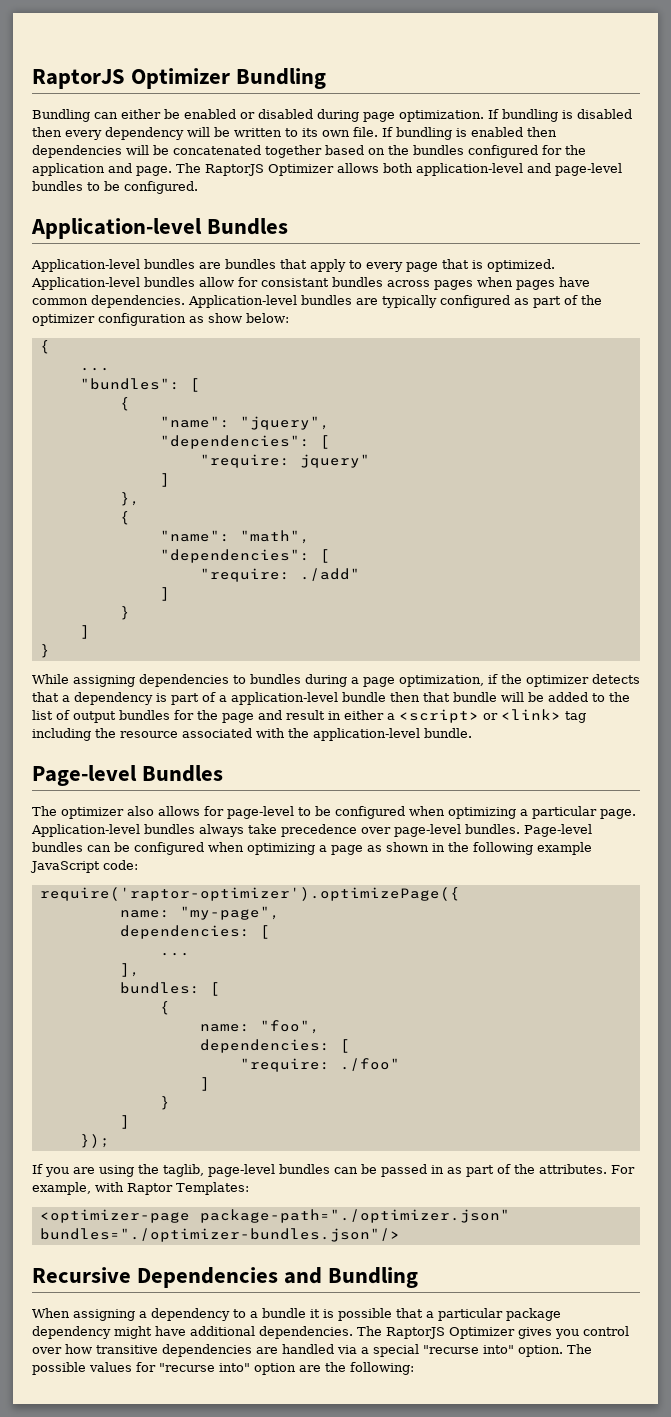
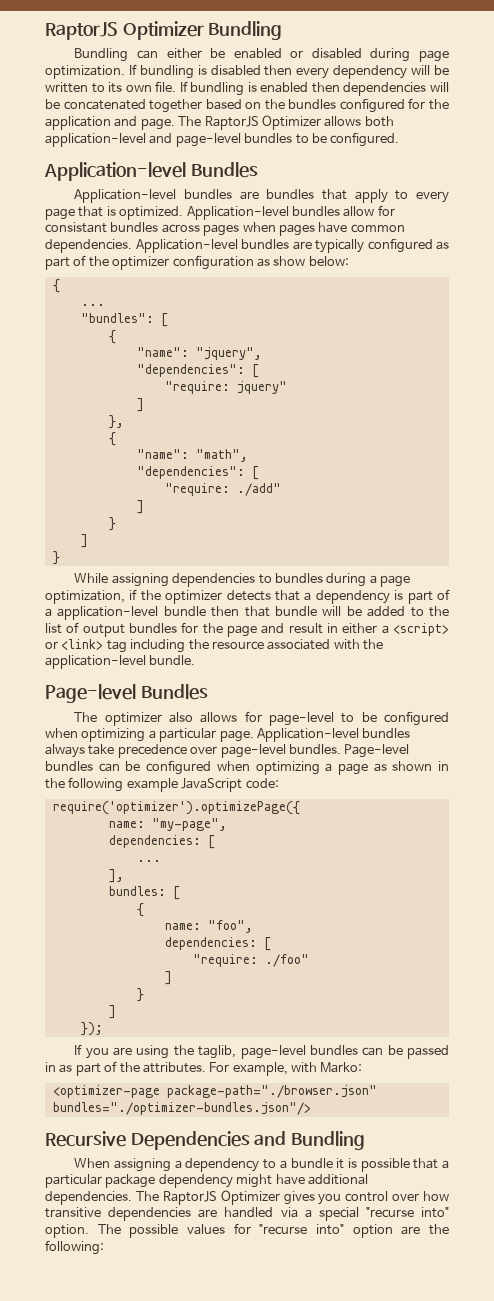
[39,887,460,901] require('raptor-optimizer').optimizePage({ -> [52,801,300,815] require('optimizer').optimizePage({
[127,1182,249,1195] Raptor Templates: -> [320,1062,363,1073] Marko:
[199,1209,510,1223] package-path="./optimizer.json" -> [166,1085,377,1098] package-path="./browser.json"

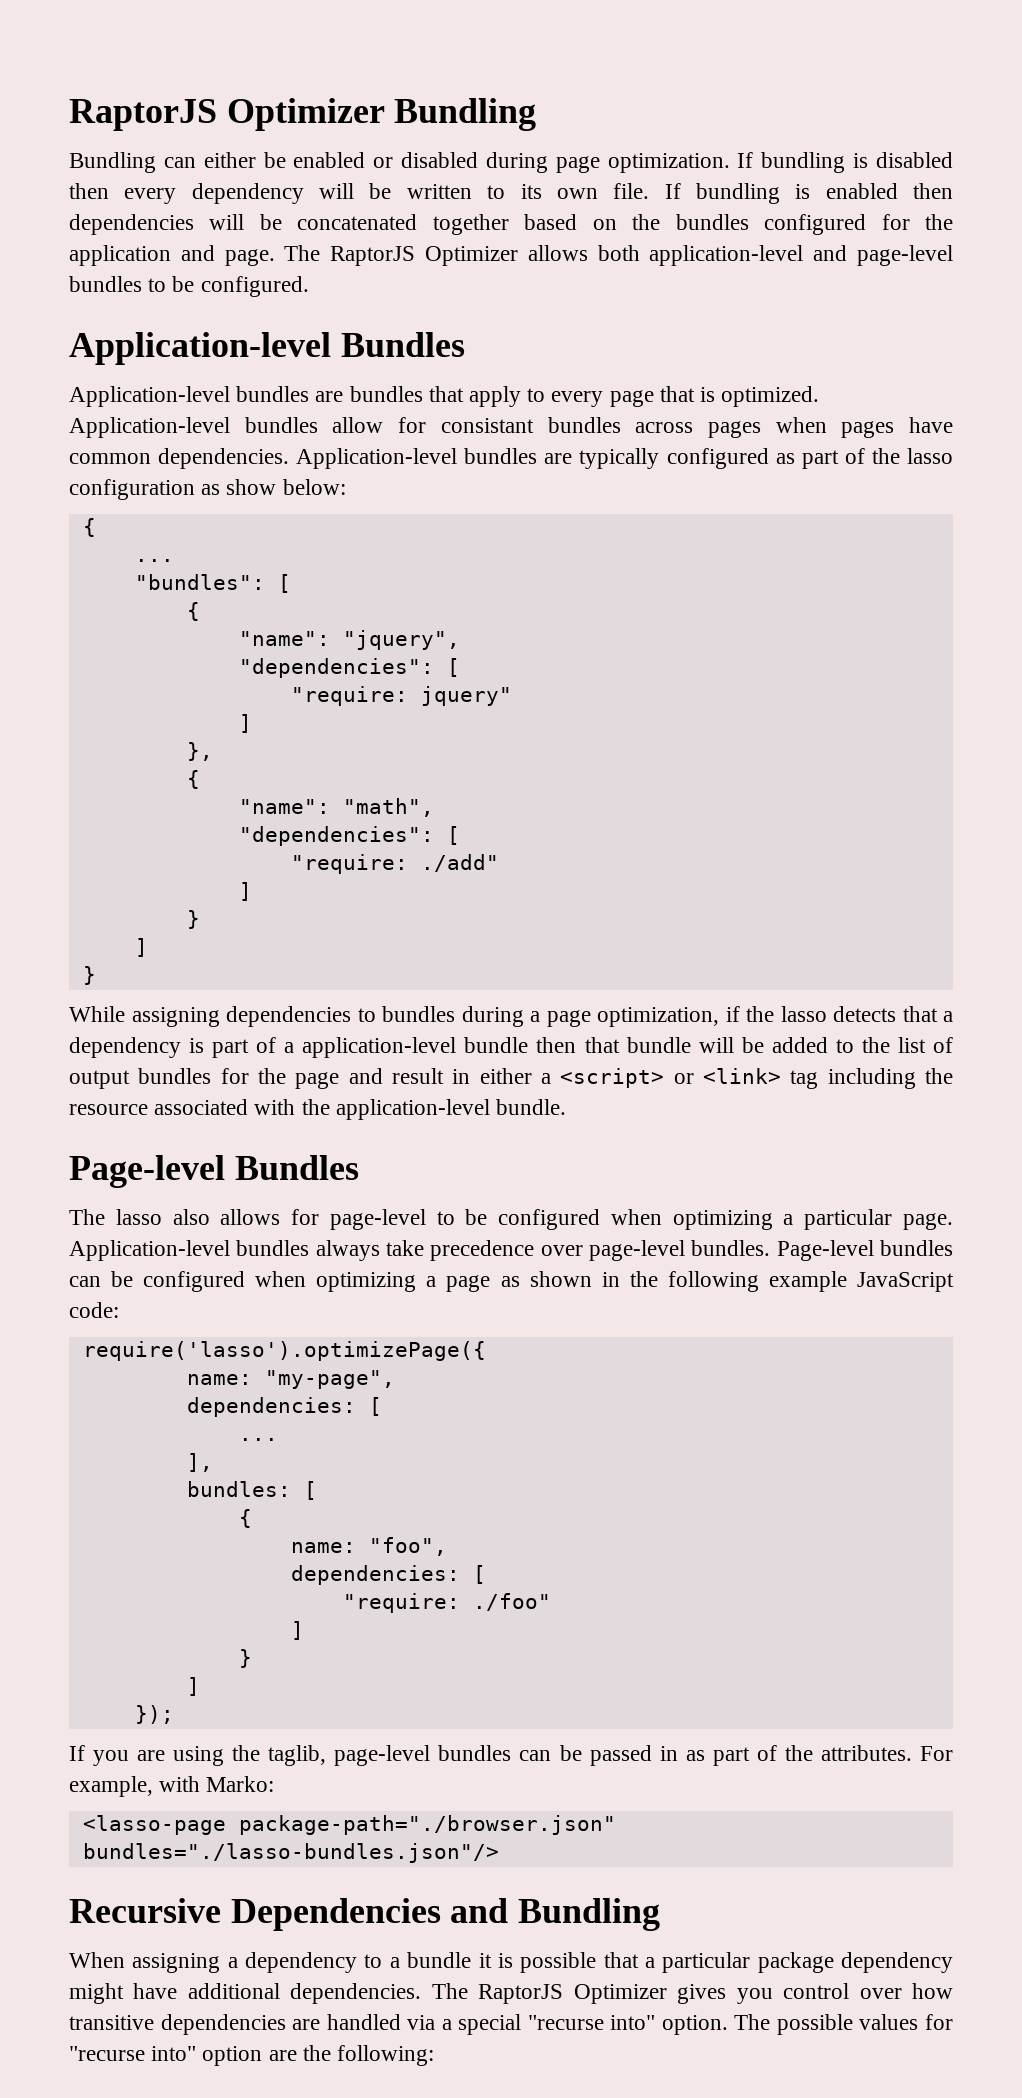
[112,256,170,270] optimizer -> [907,448,954,464] lasso
[165,590,223,604] optimizer -> [780,1006,827,1022] lasso
[104,712,162,726] optimizer -> [115,1209,162,1225] lasso
[52,801,300,815] require('optimizer').optimizePage({ -> [82,1341,486,1361] require('lasso').optimizePage({
[52,1085,377,1098] [52,1102,311,1115] <optimizer-page package-path="./browser.json" bundles="./optimizer-bundles.json"/> -> [82,1815,616,1835] [82,1843,499,1863] <lasso-page package-path="./browser.json" bundles="./lasso-bundles.json"/>

